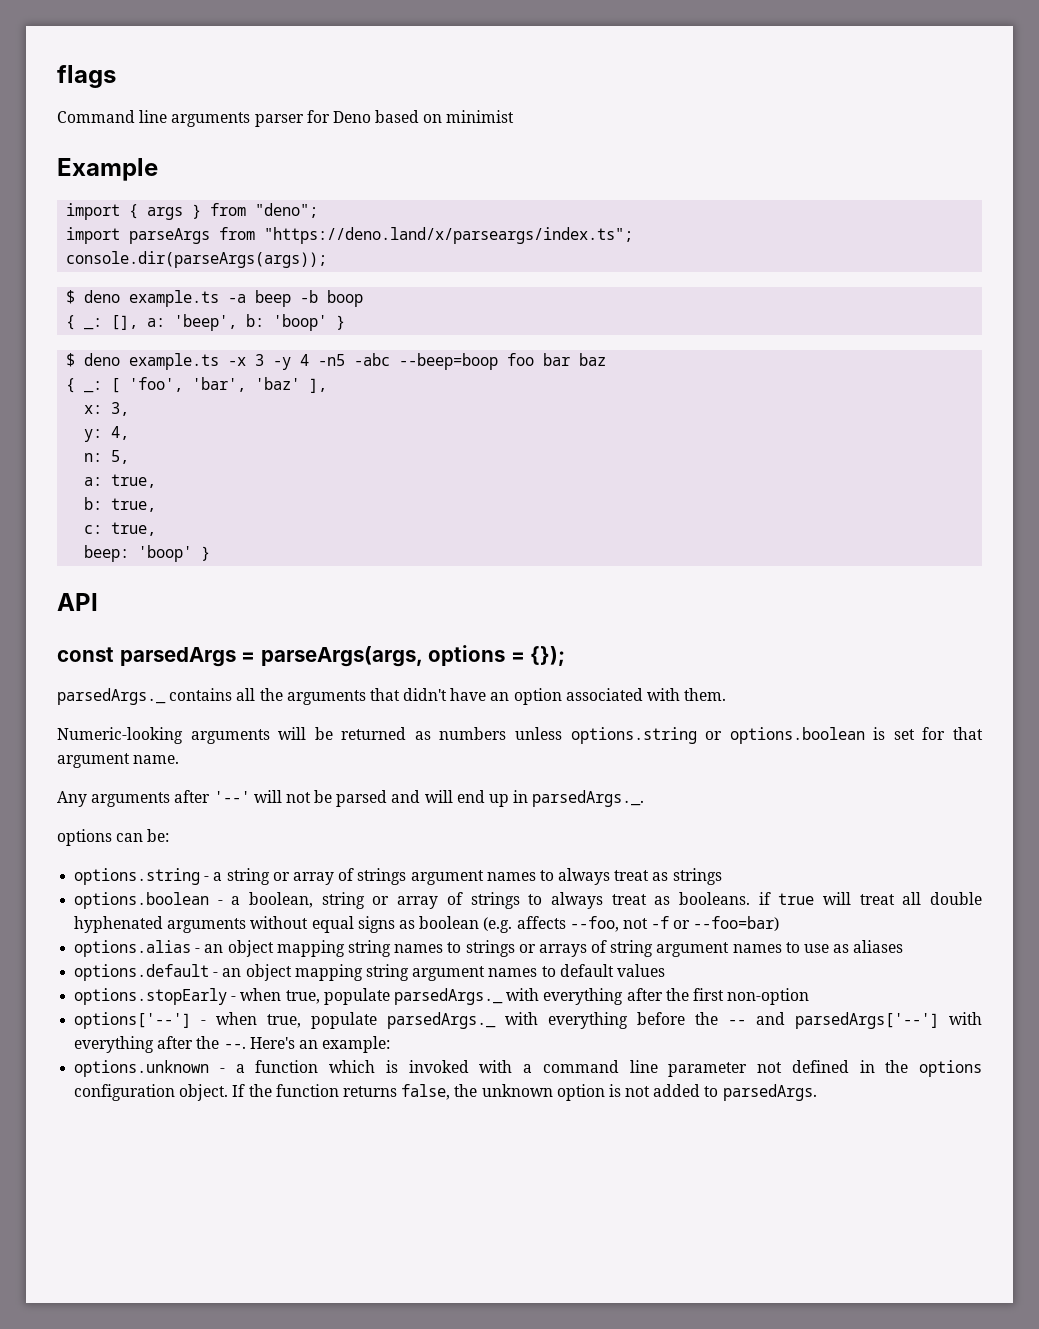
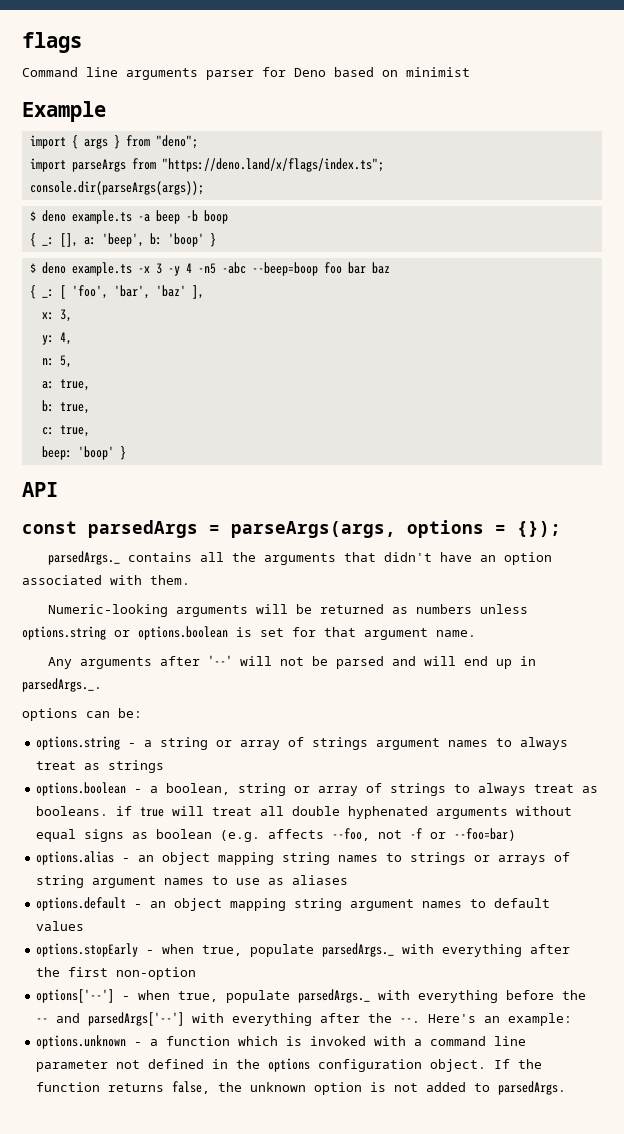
[264,227,634,244] "https://deno.land/x/parseargs/index.ts"; -> [161,158,384,172] "https://deno.land/x/flags/index.ts";

